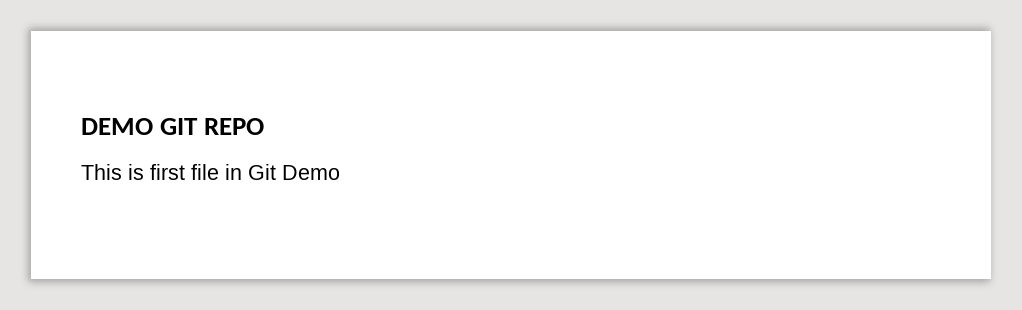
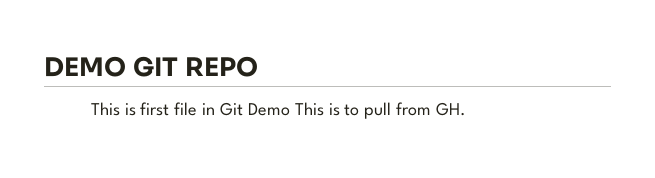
(340, 172) none -> [294,102,467,119] This is to pull from GH.

